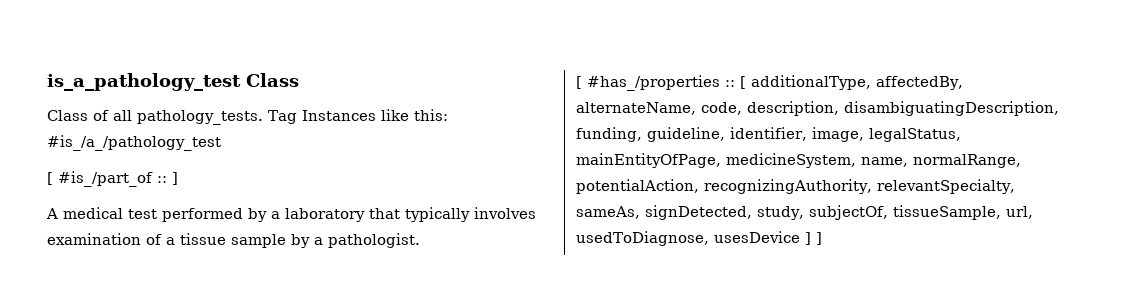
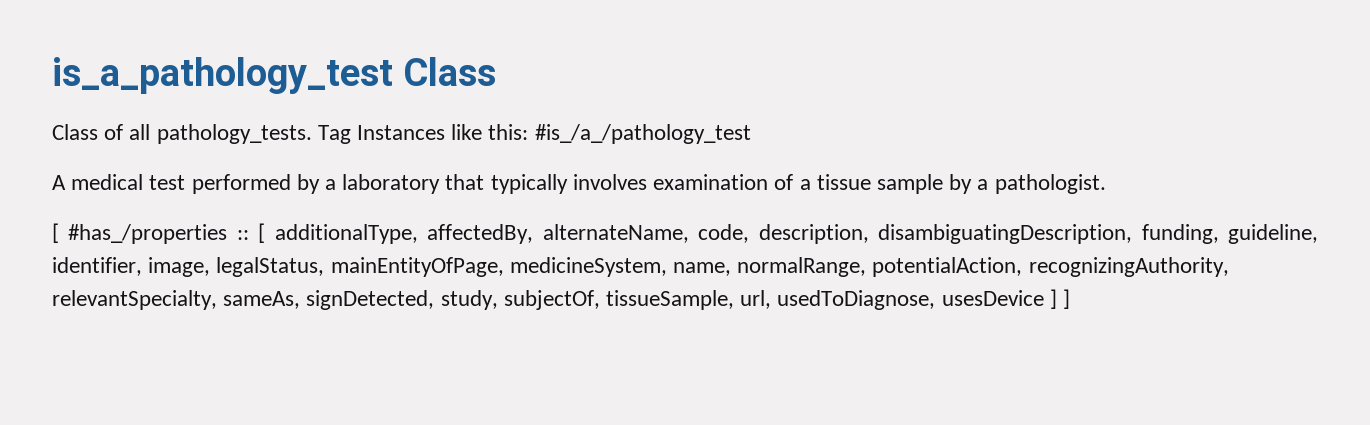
[47,171,178,187] // [ #is_/part_of :: ] -> (751, 134) none

